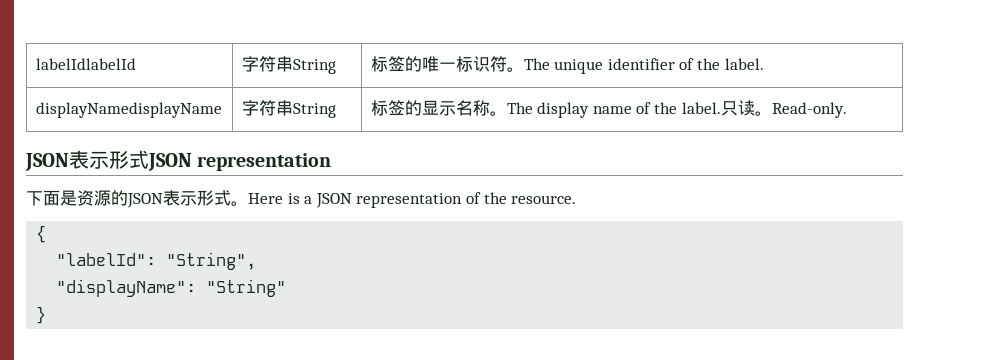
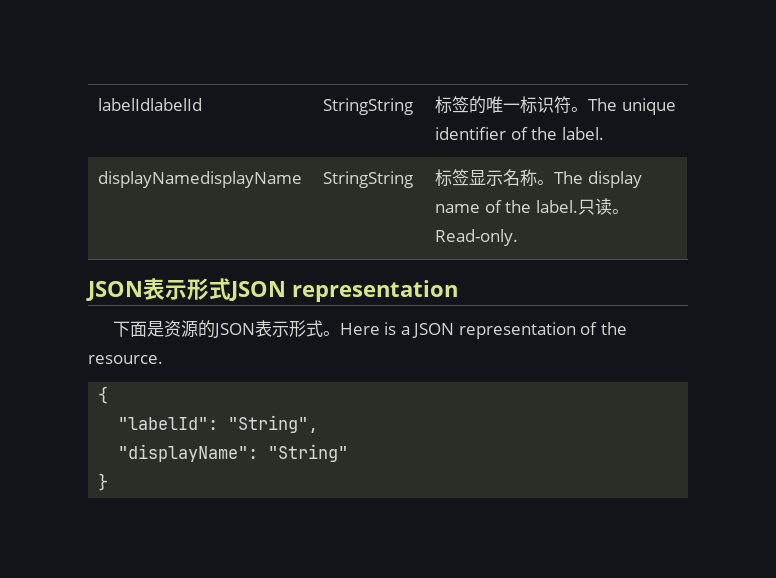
[241,56,336,74] 字符串String -> [323,98,414,115] StringString
[241,100,336,118] [370,100,422,116] 字符串String | 标签的 -> [323,171,414,188] [435,169,470,187] StringString | 标签

